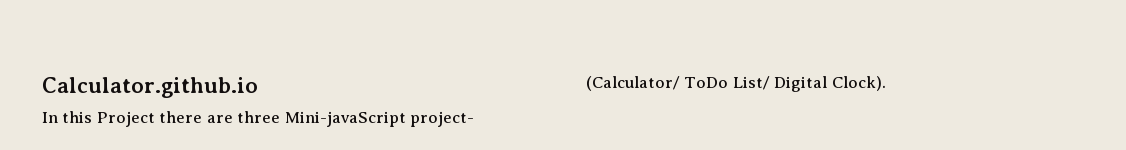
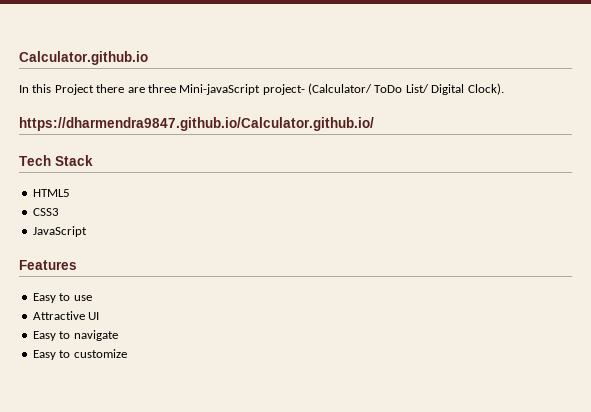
(886, 83) none -> [19,117,374,131] [19,155,93,166] [32,189,70,197] [32,208,59,216] [32,226,87,237] [19,260,77,270] [32,293,92,303] [32,311,100,320] [32,330,118,341] [32,349,127,360] // https://dharmendra9847.github.io/Calculator.github.io/ // Tech Stack // HTML5 // CSS3 // JavaScript // Features // Easy to use // Attractive UI // Easy to navigate // Easy to customize

